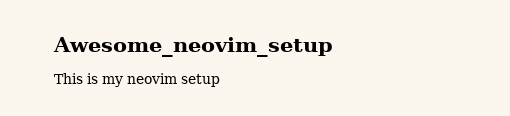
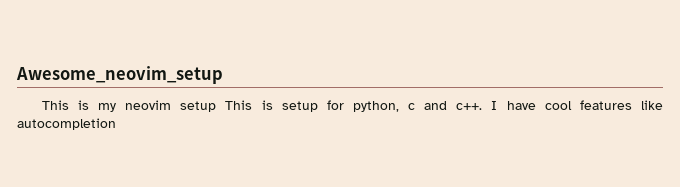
(220, 80) none -> [225,100,663,112] [17,118,116,130] This is setup for python, c and c++. I have cool features like autocompletion

